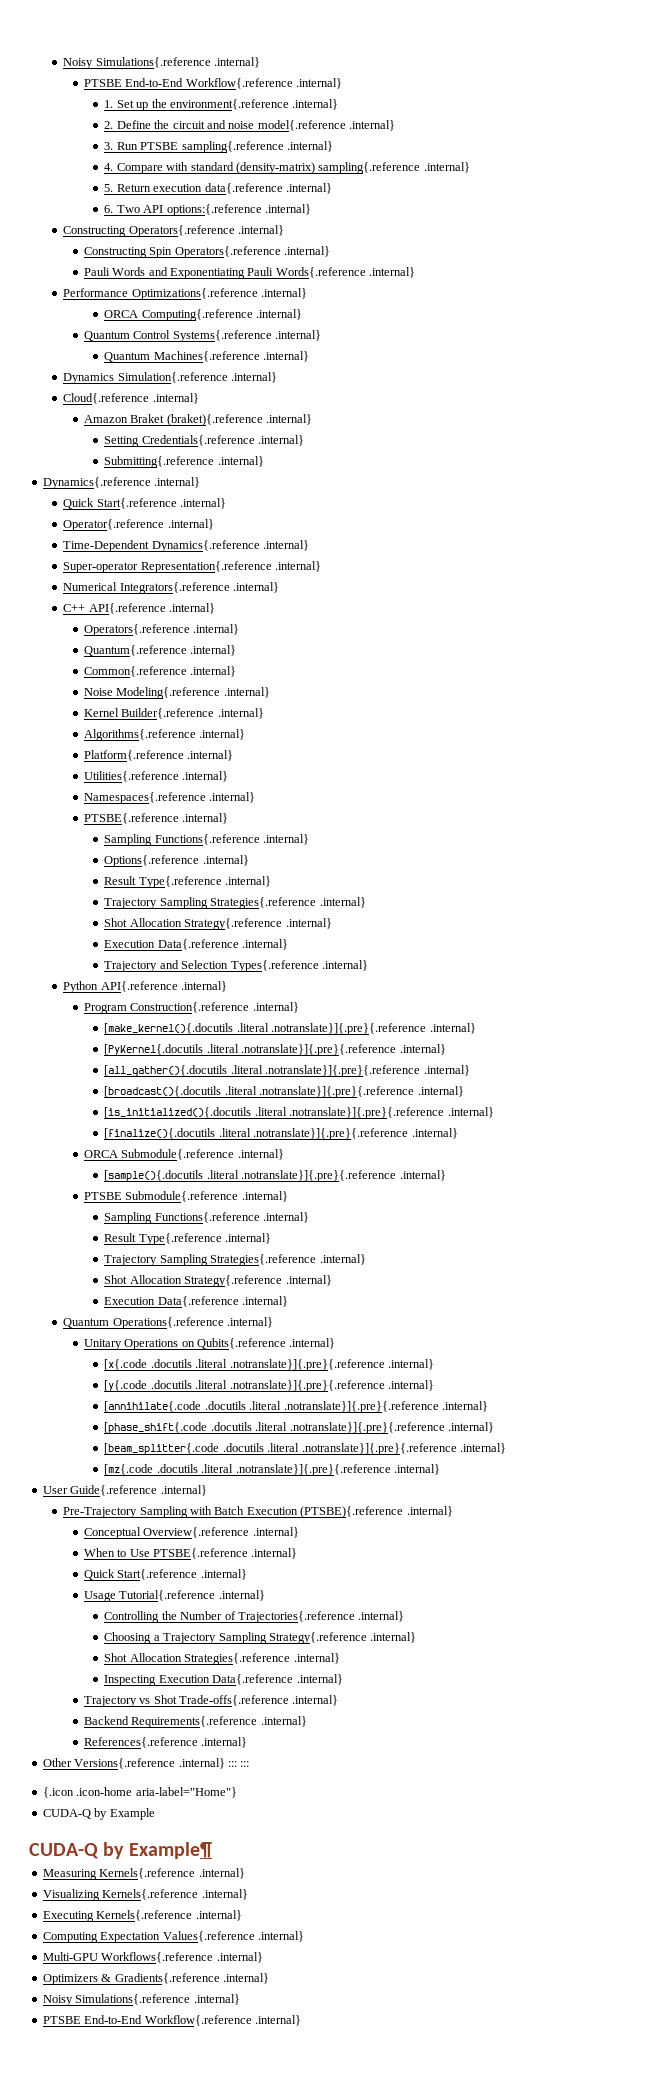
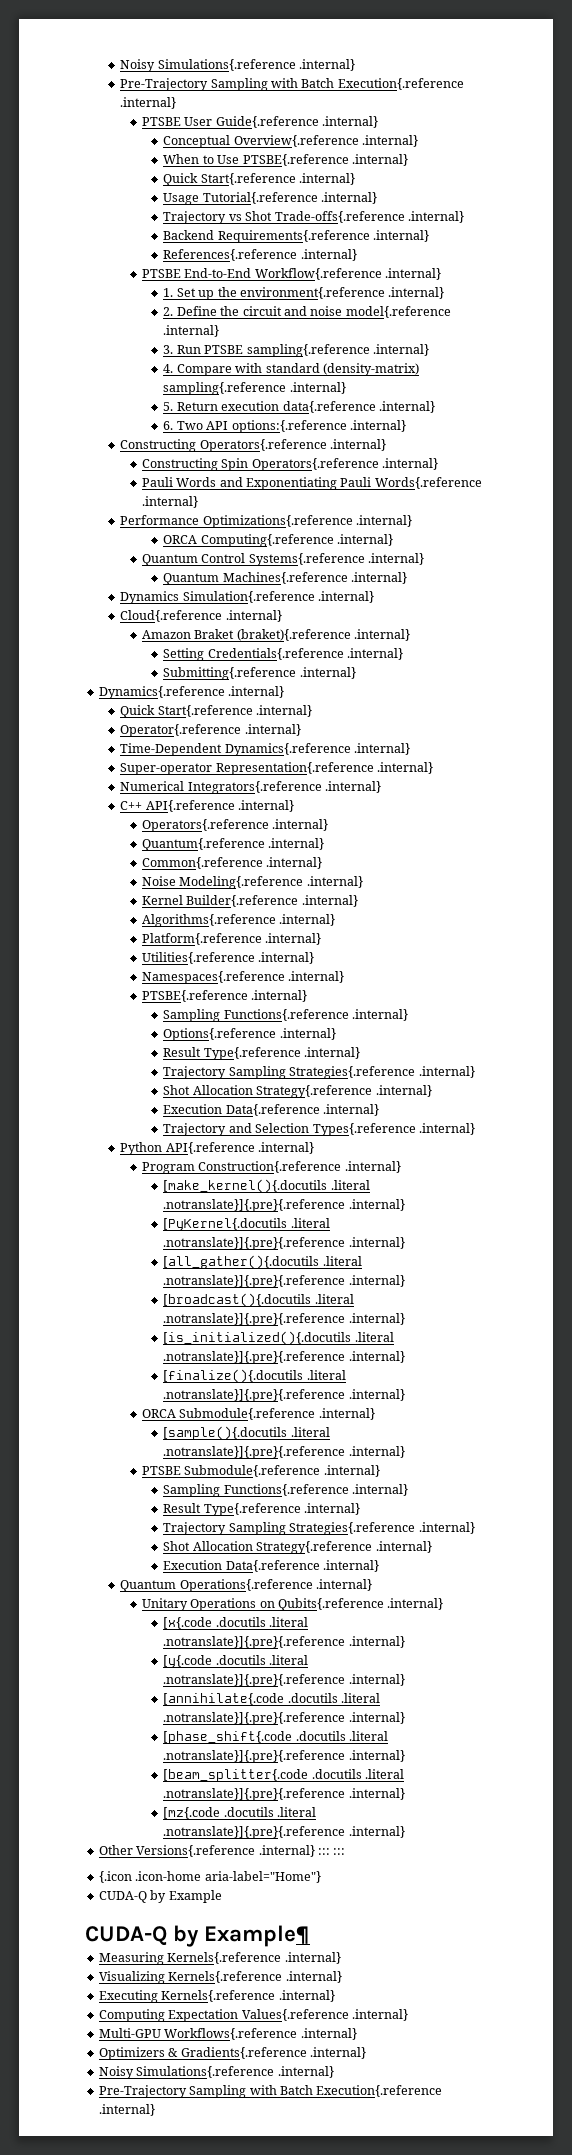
[63,57,261,69] Noisy Simulations{.reference .internal} -> [120,59,356,72] [120,78,464,91] [120,97,177,109] [141,116,379,128] [163,135,419,148] [163,154,408,166] [163,173,356,186] [163,192,378,205] [163,211,464,224] [163,230,430,243] [163,249,357,261] Noisy Simulations{.reference .internal} // Pre-Trajectory Sampling with Batch Execution{.reference .internal} // PTSBE User Guide{.reference .internal} // Conceptual Overview{.reference .internal} // When to Use PTSBE{.reference .internal} // Quick Start{.reference .internal} // Usage Tutorial{.reference .internal} // Trajectory vs Shot Trade-offs{.reference .internal} // Backend Requirements{.reference .internal} // References{.reference .internal}
[42,1485,207,1496] [63,1506,453,1518] [83,1527,299,1539] [83,1548,298,1559] [83,1569,247,1580] [83,1590,265,1602] [104,1611,405,1623] [104,1632,417,1644] [104,1653,340,1665] [104,1674,343,1686] [83,1695,339,1707] [83,1716,307,1728] [83,1737,248,1748] // User Guide{.reference .internal} // Pre-Trajectory Sampling with Batch Execution (PTSBE){.reference .internal} // Conceptual Overview{.reference .internal} // When to Use PTSBE{.reference .internal} // Quick Start{.reference .internal} // Usage Tutorial{.reference .internal} // Controlling the Number of Trajectories{.reference .internal} // Choosing a Trajectory Sampling Strategy{.reference .internal} // Shot Allocation Strategies{.reference .internal} // Inspecting Execution Data{.reference .internal} // Trajectory vs Shot Trade-offs{.reference .internal} // Backend Requirements{.reference .internal} // References{.reference .internal} -> (405, 1832) none
[42,2015,252,2026] PTSBE End-to-End Workflow{.reference -> [98,2085,443,2098] Pre-Trajectory Sampling with Batch Execution{.reference

